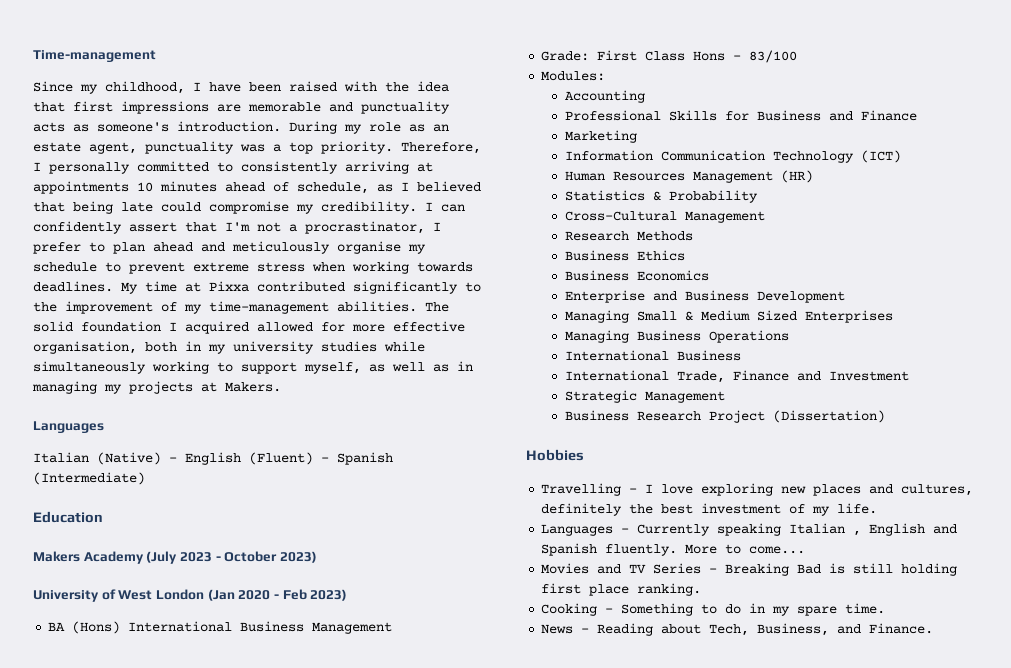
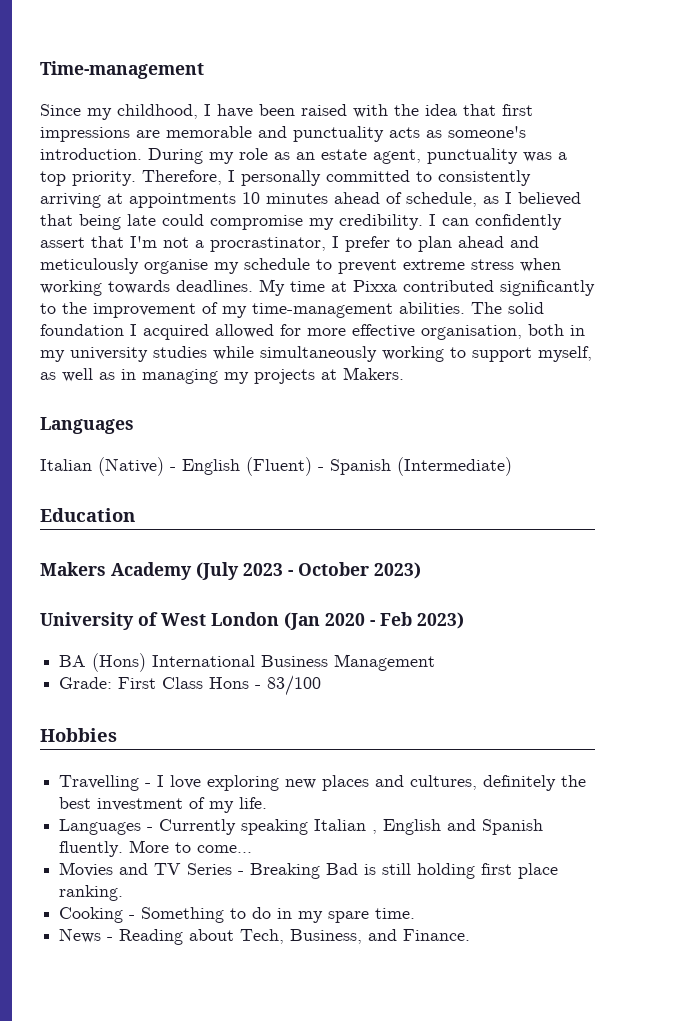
[541,71,606,81] [564,90,645,103] [564,110,917,121] [564,130,637,143] [564,150,901,163] [564,170,813,183] [564,190,758,203] [564,211,765,223] [564,231,693,241] [564,250,685,261] [564,270,709,281] [564,290,845,303] [564,310,893,323] [564,330,789,343] [564,350,741,361] [564,370,909,383] [564,390,725,403] [564,410,885,423] // Modules: // Accounting // Professional Skills for Business and Finance // Marketing // Information Communication Technology (ICT) // Human Resources Management (HR) // Statistics & Probability // Cross-Cultural Management // Research Methods // Business Ethics // Business Economics // Enterprise and Business Development // Managing Small & Medium Sized Enterprises // Managing Business Operations // International Business // International Trade, Finance and Investment // Strategic Management // Business Research Project (Dissertation) -> (322, 685) none

